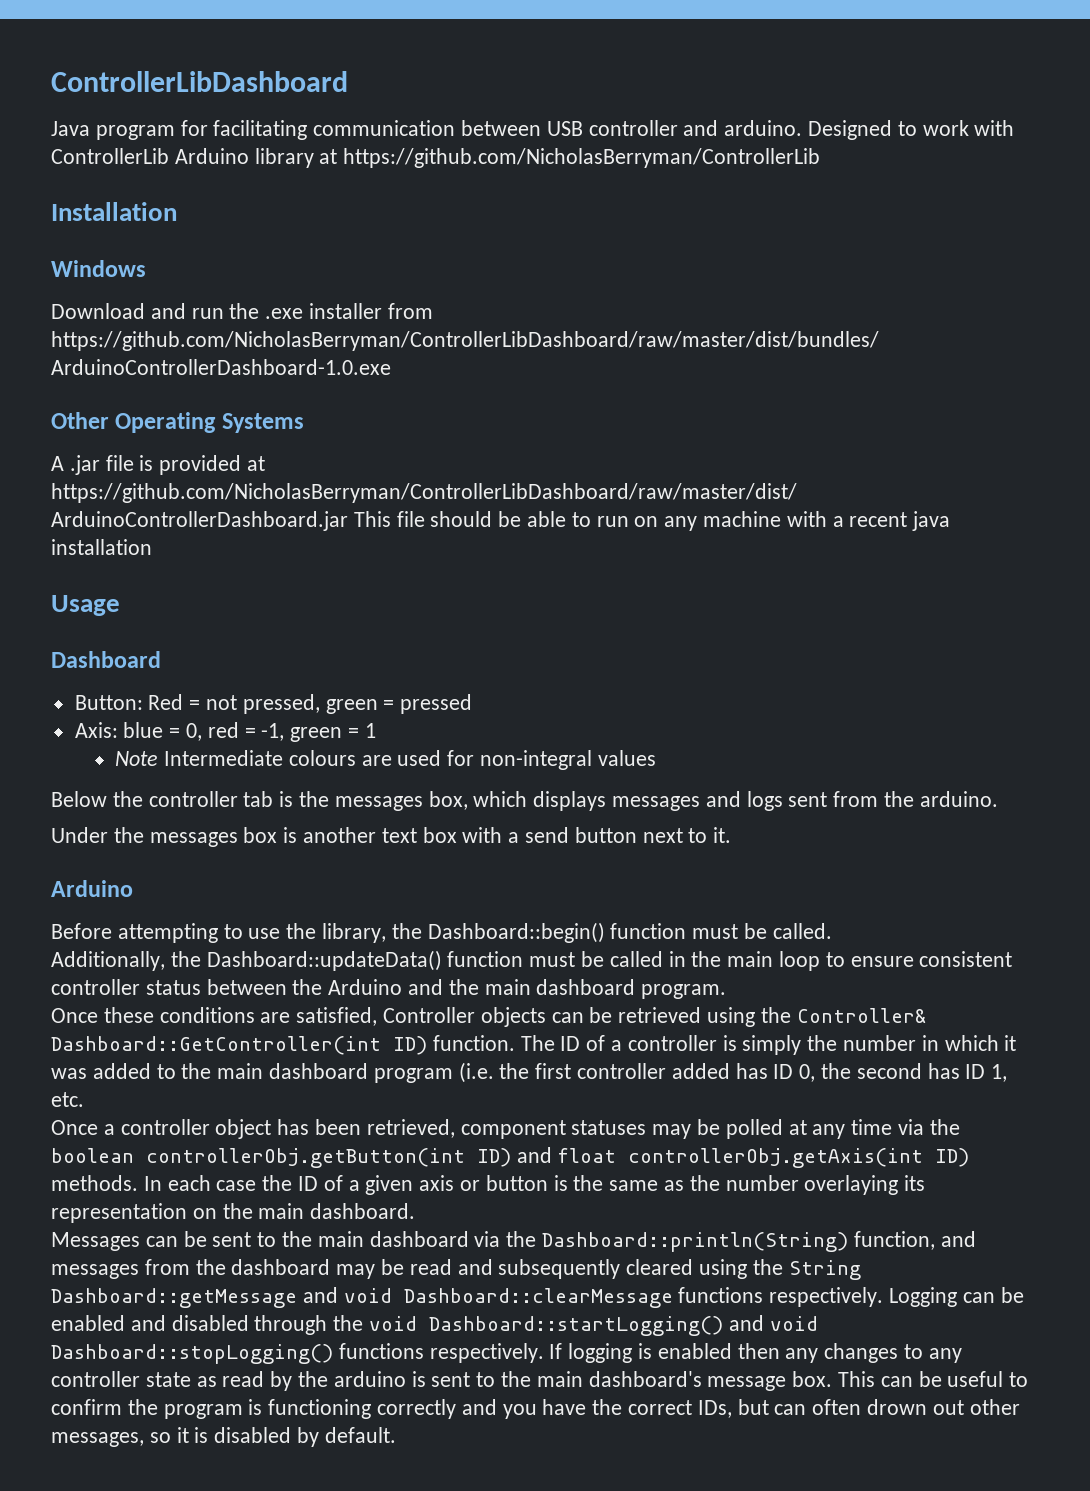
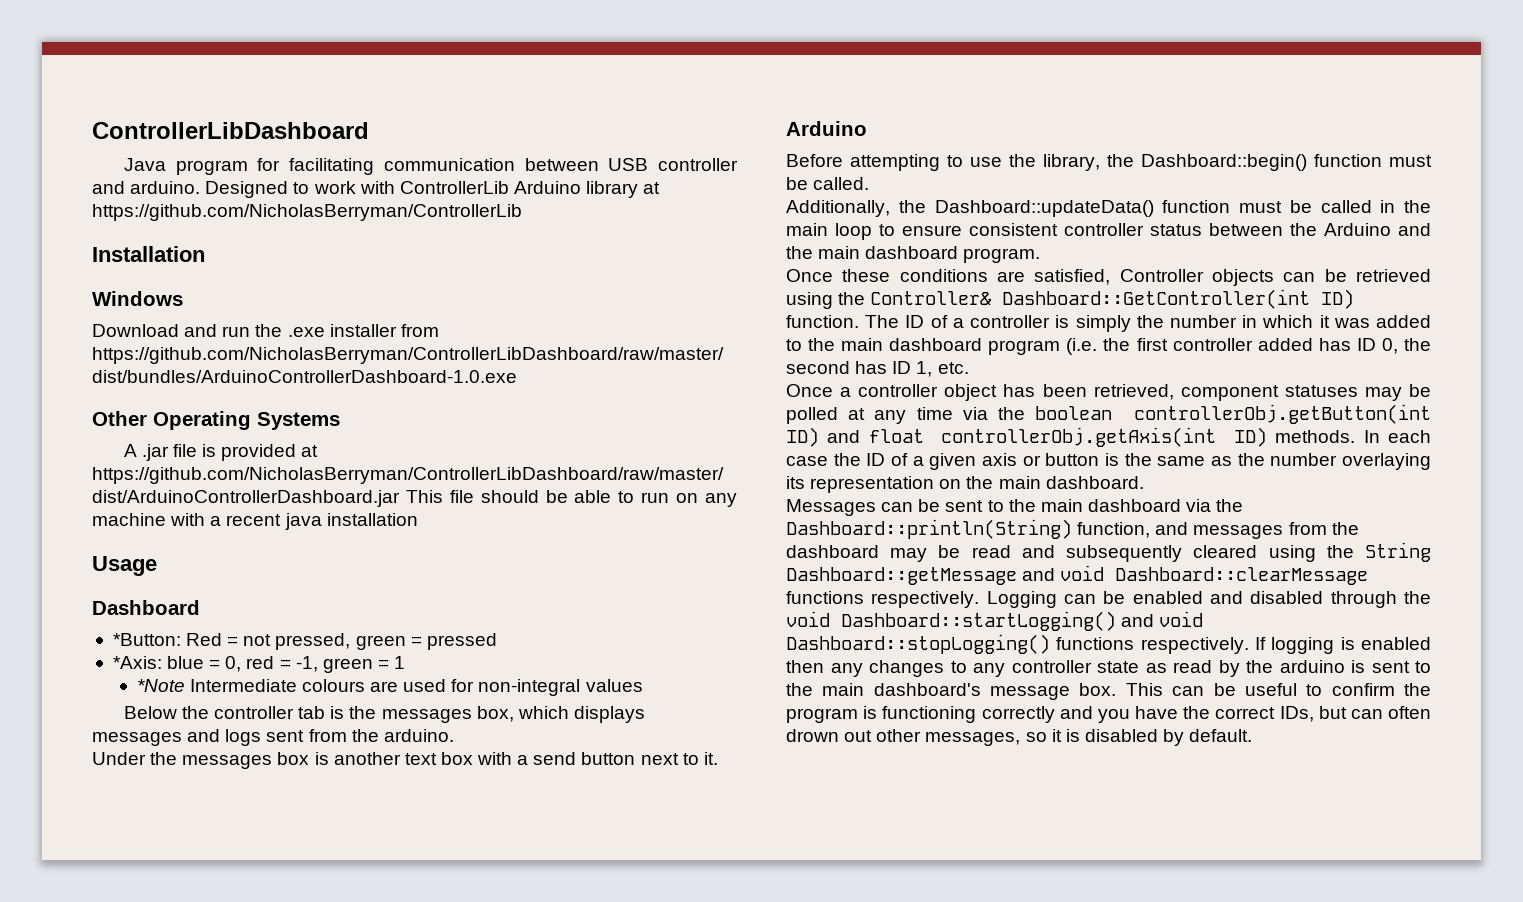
[74,695,143,710] Button: -> [112,633,181,646] *Button:
[74,722,118,738] Axis: -> [112,656,162,669] *Axis:
[115,751,159,766] Note -> [136,679,185,692] *Note

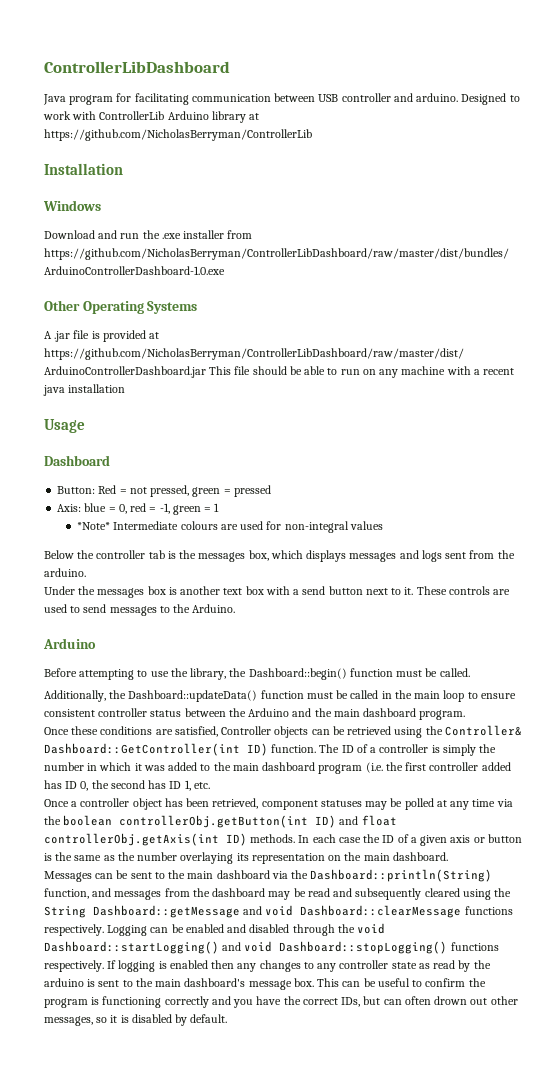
[112,633,181,646] *Button: -> [57,486,96,494] Button:
[112,656,162,669] *Axis: -> [57,504,82,512] Axis:
[136,679,185,692] *Note -> [77,522,111,530] *Note*
(718, 758) none -> [416,586,511,595] [44,604,236,616] These controls are used to send messages to the Arduino.

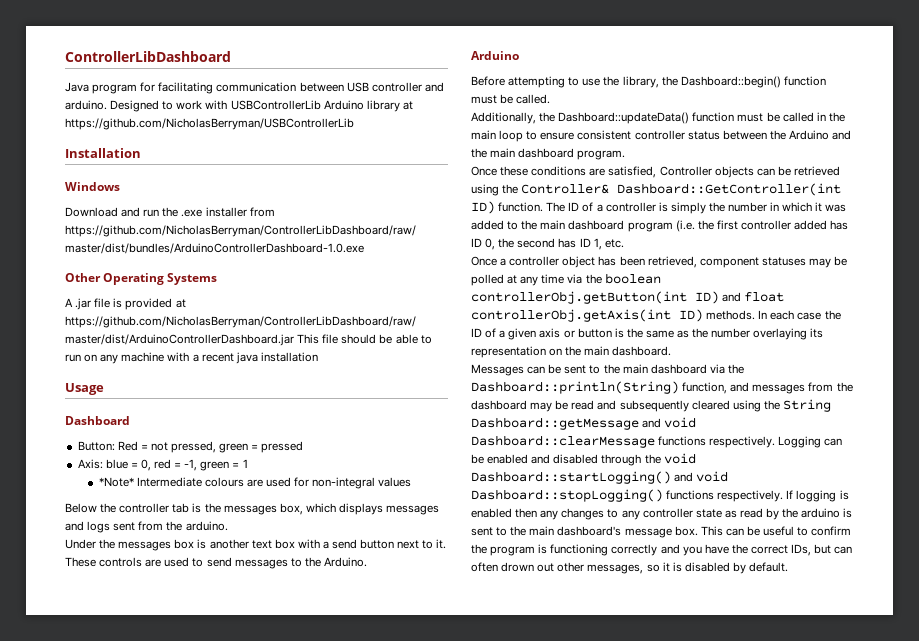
[99,111,165,120] ControllerLib -> [230,100,321,110] USBControllerLib
[44,129,312,141] https://github.com/NicholasBerryman/ControllerLib -> [65,118,354,130] https://github.com/NicholasBerryman/USBControllerLib

